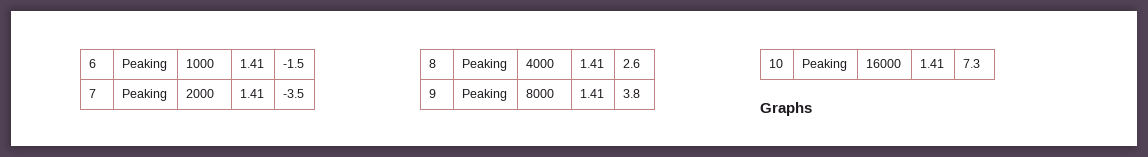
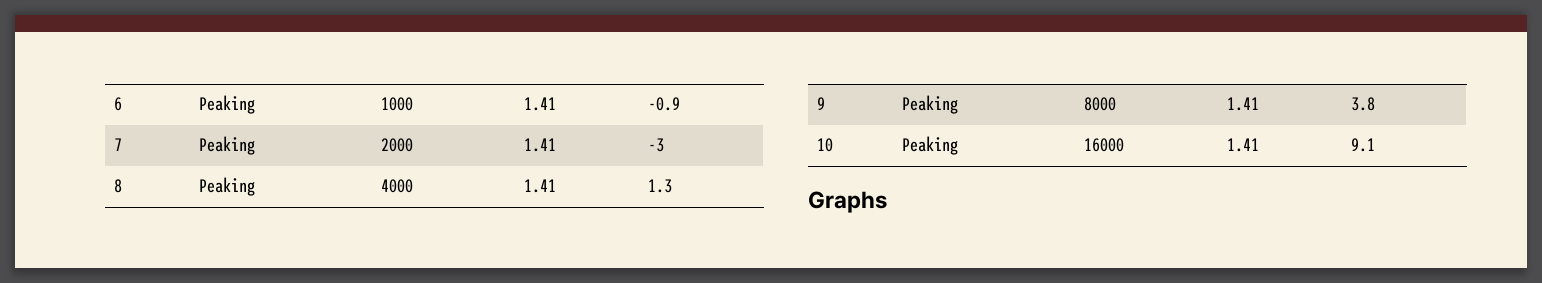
[283,59,305,68] -1.5 -> [648,97,681,111] -0.9
[283,89,305,98] -3.5 -> [648,138,665,152] -3
[623,59,641,68] 2.6 -> [648,179,673,193] 1.3
[963,59,981,68] 7.3 -> [1351,138,1376,152] 9.1

